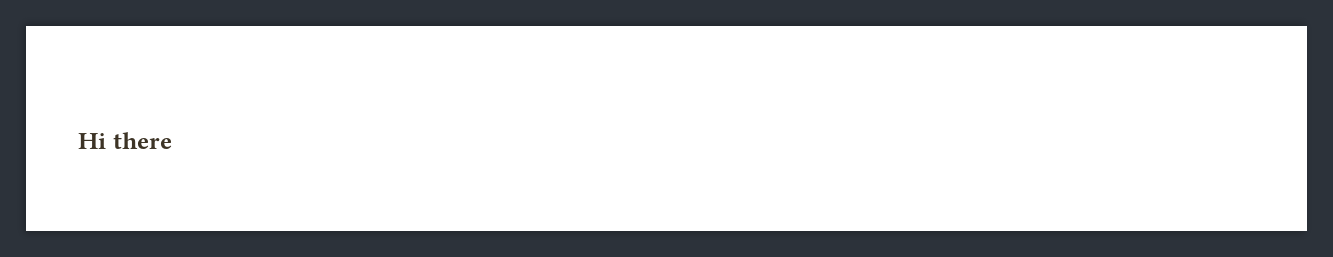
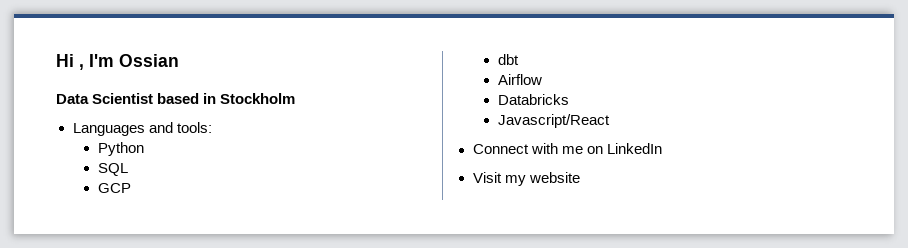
[112,132,172,149] there -> [79,54,179,70] [56,93,296,104] [72,122,212,136] [97,142,144,156] [97,163,128,176] [97,183,131,193] [497,54,519,65] [497,74,542,85] [497,94,569,105] [497,114,610,128] [472,143,662,154] [472,172,580,186] , I'm Ossian // Data Scientist based in Stockholm // Languages and tools: // Python // SQL // GCP // dbt // Airflow // Databricks // Javascript/React // Connect with me on LinkedIn // Visit my website

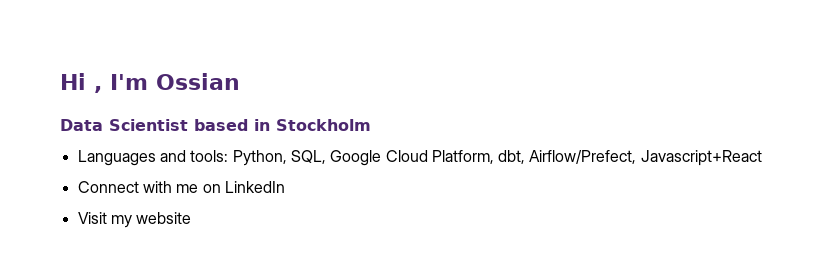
[97,142,144,156] [97,163,128,176] [97,183,131,193] [497,54,519,65] [497,74,542,85] [497,94,569,105] [497,114,610,128] // Python // SQL // GCP // dbt // Airflow // Databricks // Javascript/React -> [232,150,762,166] Python, SQL, Google Cloud Platform, dbt, Airflow/Prefect, Javascript+React

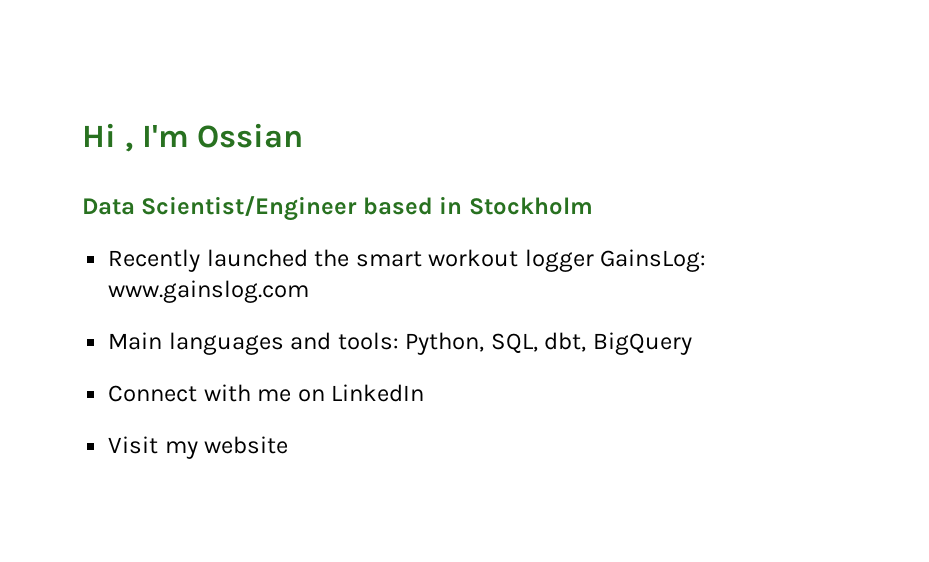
[109,119,188,131] Scientist -> [141,196,358,221] Scientist/Engineer
[77,150,762,166] Languages and tools: Python, SQL, Google Cloud Platform, dbt, Airflow/Prefect, Javascript+React -> [108,249,707,272] [108,280,310,303] [108,332,692,355] Recently launched the smart workout logger GainsLog: www.gainslog.com // Main languages and tools: Python, SQL, dbt, BigQuery

